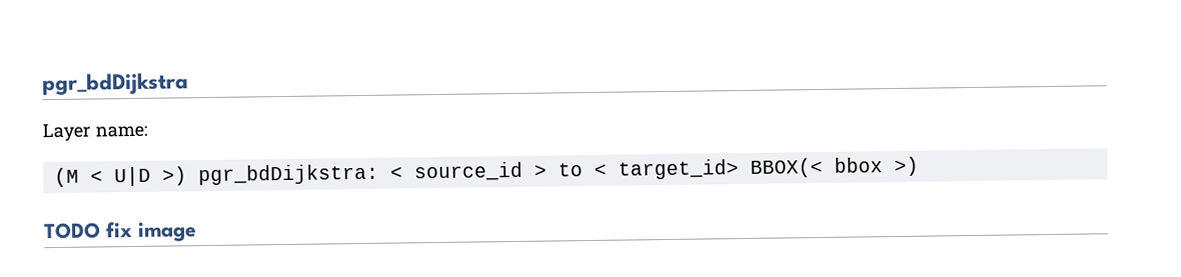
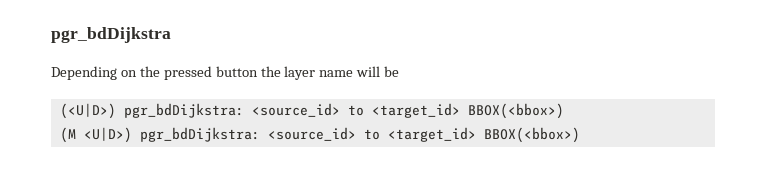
[42,123,148,142] [53,156,919,188] [44,221,197,242] Layer name: // (M < U|D >) pgr_bdDijkstra: < source_id > to < target_id> BBOX(< bbox >) // TODO fix image -> [51,66,400,80] [59,103,564,119] [59,127,580,143] Depending on the pressed button the layer name will be // (<U|D>) pgr_bdDijkstra: <source_id> to <target_id> BBOX(<bbox>) // (M <U|D>) pgr_bdDijkstra: <source_id> to <target_id> BBOX(<bbox>)

